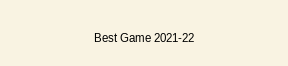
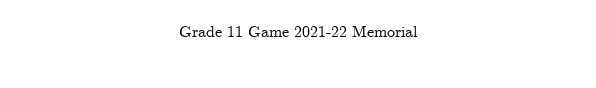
[93,33,118,42] Best -> [179,26,243,37] Grade 11
(195, 37) none -> [352,25,418,37] Memorial

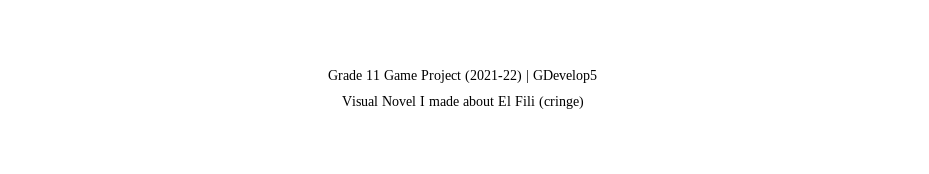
[294,25,418,37] 2021-22 Memorial -> [421,70,597,83] [341,96,584,109] Project (2021-22) | GDevelop5 // Visual Novel I made about El Fili (cringe)

